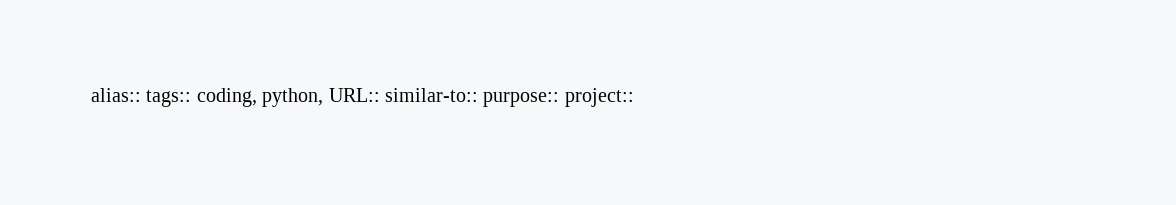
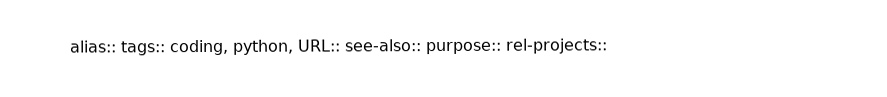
[385,88,634,107] similar-to:: purpose:: project:: -> [344,38,608,55] see-also:: purpose:: rel-projects::

